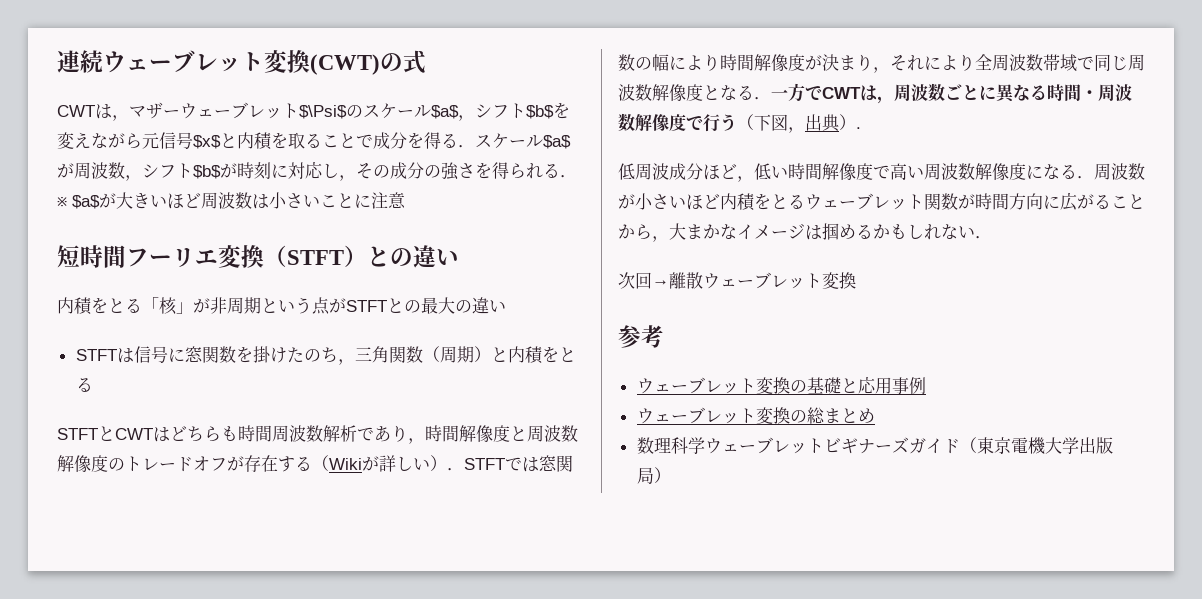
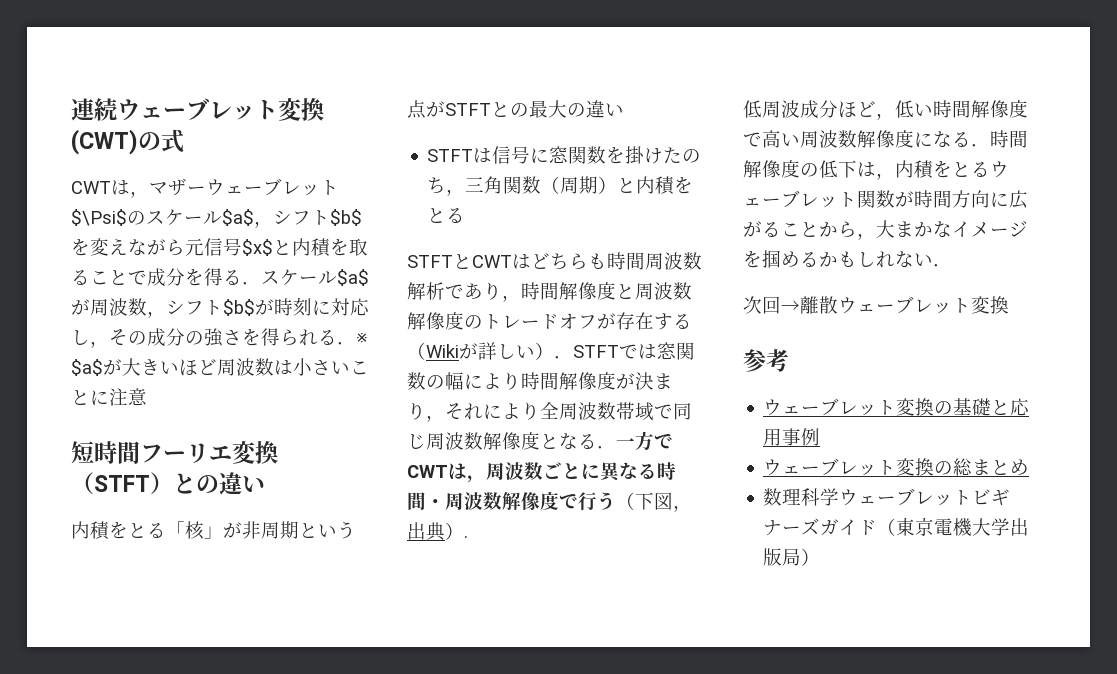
[1094,163,1145,180] [618,193,720,210] 周波数が小さいほど -> [990,130,1028,148] [743,160,895,180] 時間解像度の低下は，
[805,225,822,240] は -> [743,250,762,268] を

